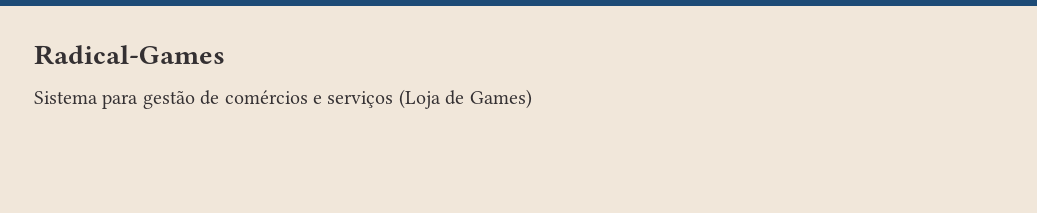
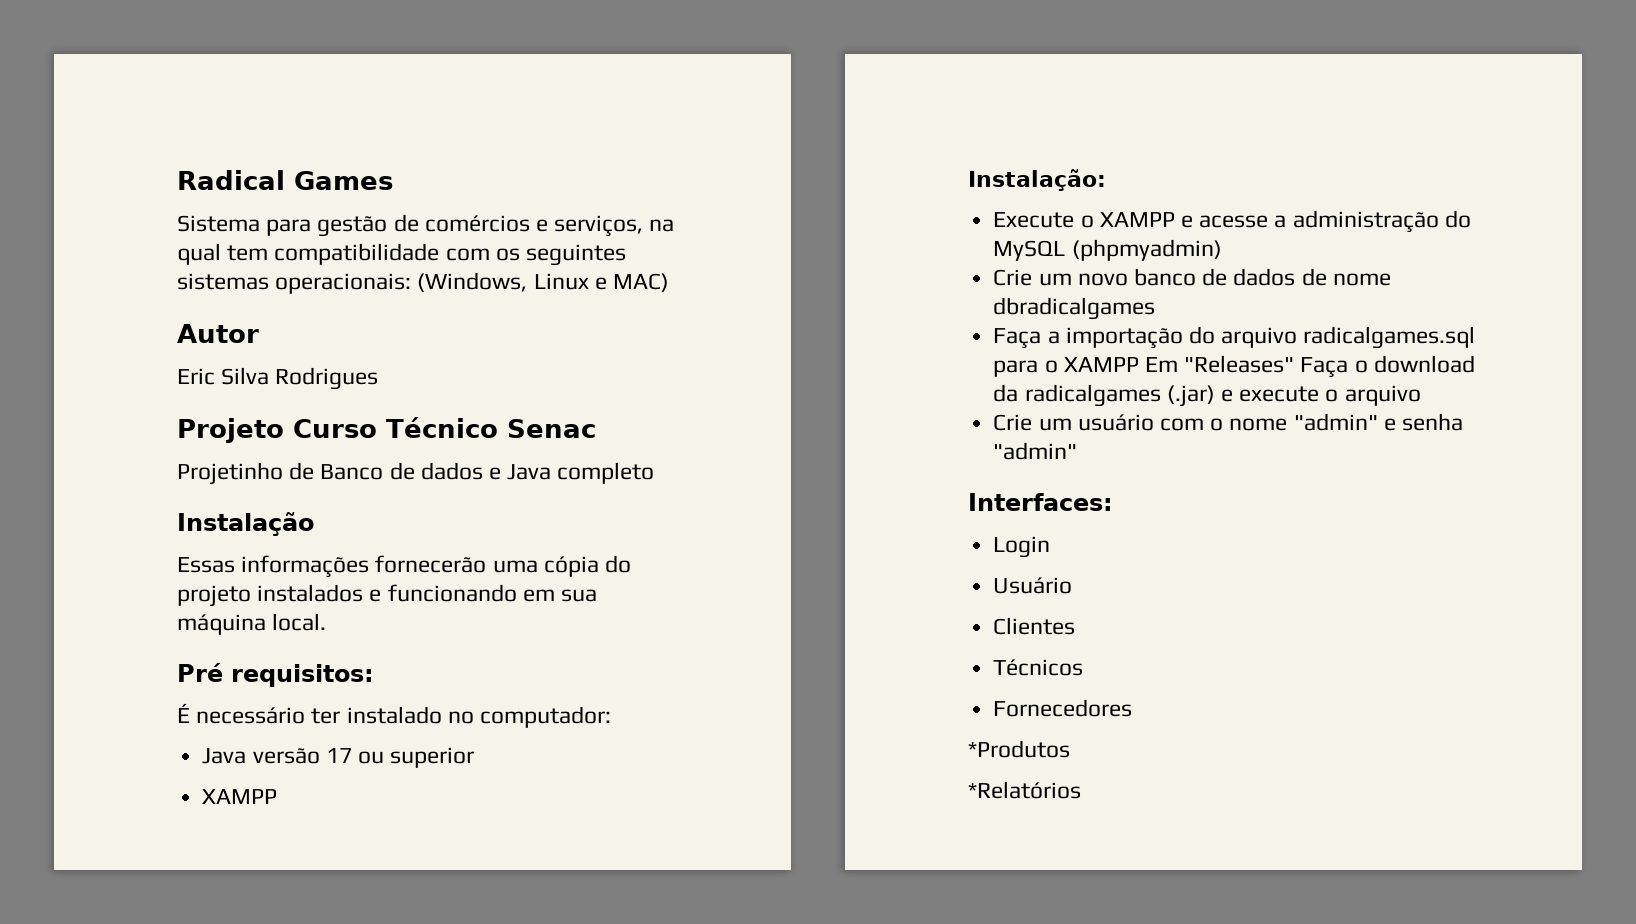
[34,45,225,65] Radical-Games -> [177,170,393,190] Radical Games
[327,89,532,109] serviços (Loja de Games) -> [554,215,675,237] [177,243,627,266] [177,272,670,294] [177,324,259,343] [177,367,379,390] [177,417,596,443] [177,462,655,485] [177,512,314,536] [177,555,632,578] [177,584,598,607] [177,613,327,635] [177,663,374,687] [177,703,612,728] [202,747,475,768] [202,789,278,804] [968,169,1106,191] [993,210,1471,233] [993,239,1222,261] [993,268,1391,286] [993,297,1156,320] [993,326,1476,349] [993,355,1475,378] [993,384,1421,407] [993,413,1463,431] [993,442,1078,460] [968,493,1113,511] [993,536,1051,558] [993,577,1073,594] [993,617,1076,635] [993,659,1084,676] [993,699,1133,717] [968,740,1070,758] [968,781,1081,799] serviços, na qual tem compatibilidade com os seguintes sistemas operacionais: (Windows, Linux e MAC) // Autor // Eric Silva Rodrigues // Projeto Curso Técnico Senac // Projetinho de Banco de dados e Java completo // Instalação // Essas informações fornecerão uma cópia do projeto instalados e funcionando em sua máquina local. // Pré requisitos: // É necessário ter instalado no computador: // Java versão 17 ou superior // XAMPP // Instalação: // Execute o XAMPP e acesse a administração do MySQL (phpmyadmin) // Crie um novo banco de dados de nome dbradicalgames // Faça a importação do arquivo radicalgames.sql para o XAMPP Em "Releases" Faça o download da radicalgames (.jar) e execute o arquivo // Crie um usuário com o nome "admin" e senha "admin" // Interfaces: // Login // Usuário // Clientes // Técnicos // Fornecedores // *Produtos // *Relatórios

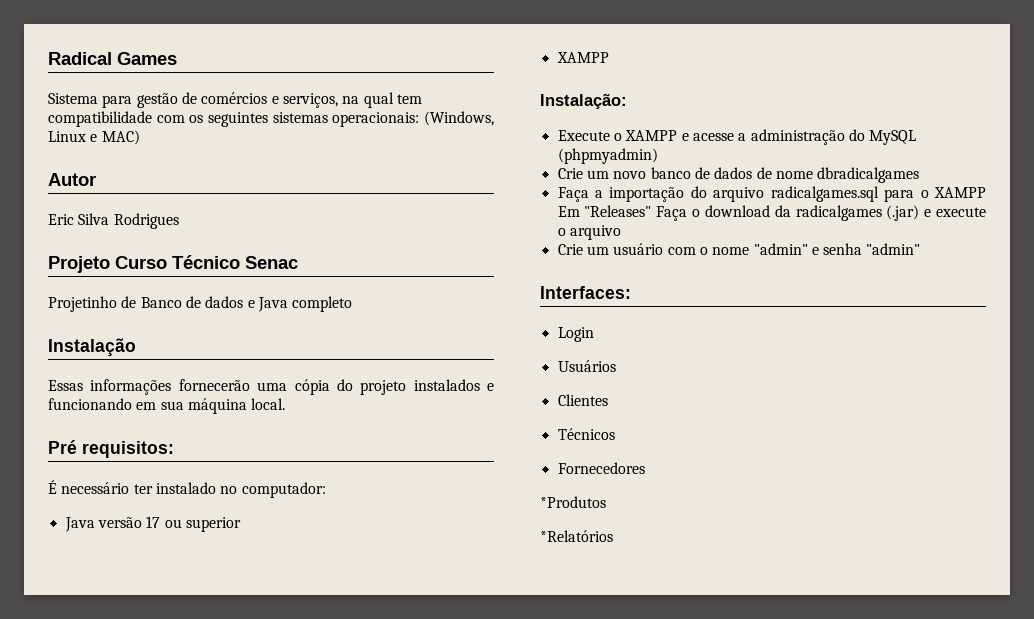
[993,577,1073,594] Usuário -> [557,360,616,372] Usuários

